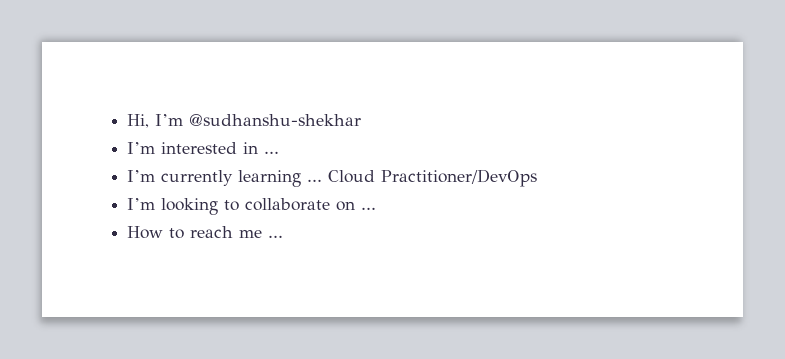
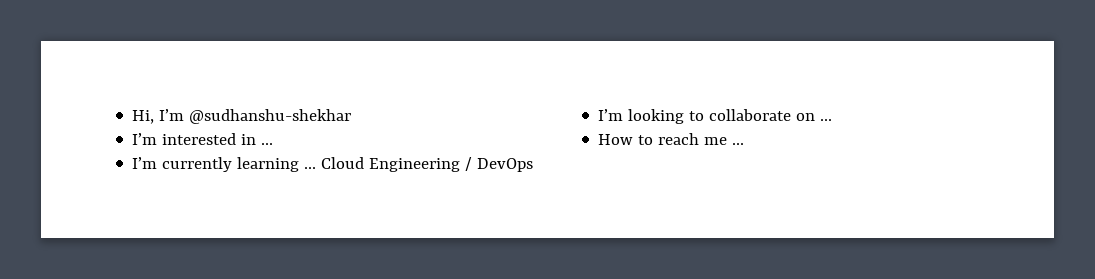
[381,169,538,187] Practitioner/DevOps -> [369,157,534,172] Engineering / DevOps

